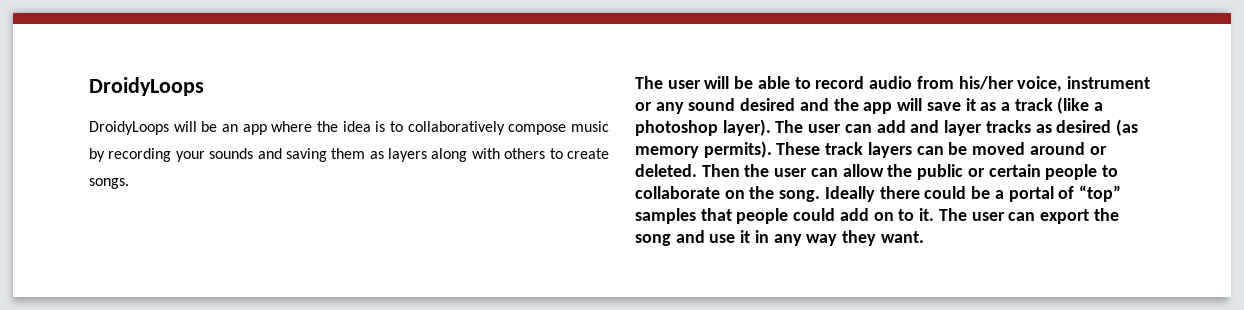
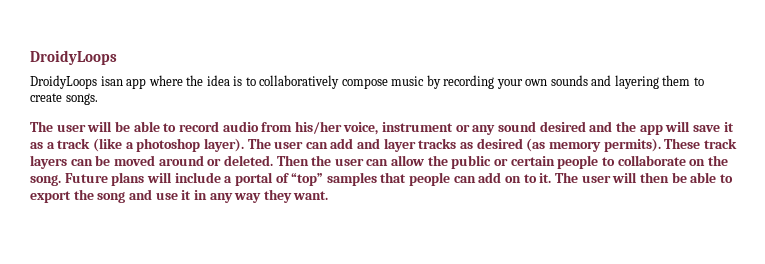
[173,121,238,132] will be an -> [100,76,123,86] isan
(205, 156) none -> [525,79,548,86] own
[285,148,546,162] saving them as layers along with others -> [614,75,691,89] layering them
[824,186,991,202] Ideally there could be -> [64,172,221,186] Future plans will include
[793,208,836,221] could -> [453,176,476,183] can
[1008,212,1036,221] can -> [612,172,733,183] will then be able to

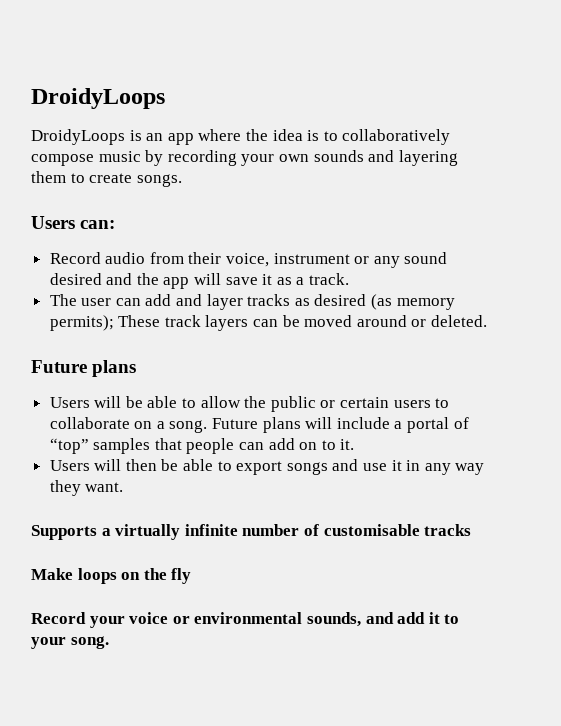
[100,76,123,86] isan -> [129,130,164,141] is an
[30,121,219,132] The user will be able to record -> [31,216,116,229] [49,252,101,264] Users can: // Record
[294,121,342,134] his/her -> [188,252,222,264] their
[57,138,244,152] track (like a photoshop layer). -> [309,273,350,285] track. //
[603,138,661,152] permits). -> [49,315,114,331] permits);
[276,155,389,166] Then the user can -> [31,360,137,377] [49,396,197,408] // Future plans // Users will be able to
[557,155,599,169] people -> [393,400,431,408] users
[707,155,728,166] the -> [156,421,165,429] a
[554,172,611,183] The user -> [49,460,90,471] // Users
[73,189,126,203] the song -> [286,462,328,475] songs
(329, 195) none -> [31,524,472,540] [31,568,192,584] [31,612,460,628] [31,636,109,649] // Supports a virtually infinite number of customisable tracks // Make loops on the fly // Record your voice or environmental sounds, and add it to your song.

